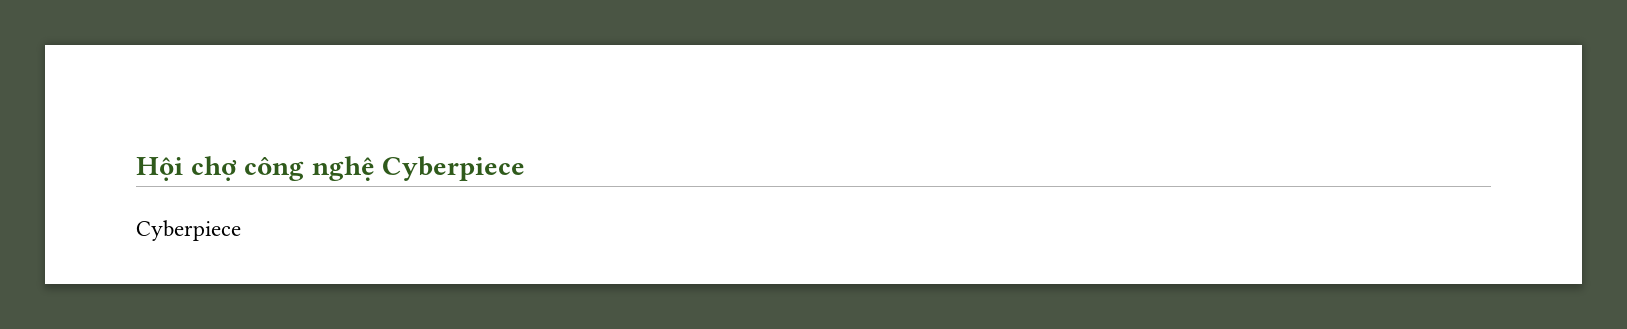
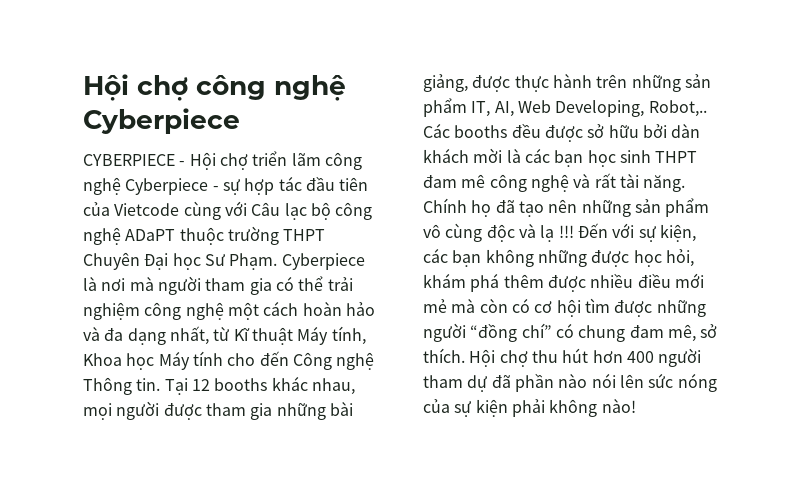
[136,220,241,241] Cyberpiece -> [83,151,362,170] [83,176,369,195] [83,201,373,220] [83,226,326,245] [83,252,365,270] [83,276,353,295] [83,301,375,320] [83,326,366,345] [83,351,375,370] [83,376,355,395] [83,401,353,420] [423,73,711,92] [423,98,707,117] [423,123,701,142] [423,148,698,167] [423,173,686,192] [423,198,710,217] [423,223,696,242] [423,248,694,267] [423,273,704,292] [423,298,706,317] [423,323,718,342] [423,348,702,367] [423,373,717,392] [423,398,636,417] CYBERPIECE - Hội chợ triển lãm công nghệ Cyberpiece - sự hợp tác đầu tiên của Vietcode cùng với Câu lạc bộ công nghệ ADaPT thuộc trường THPT Chuyên Đại học Sư Phạm. Cyberpiece là nơi mà người tham gia có thể trải nghiệm công nghệ một cách hoàn hảo và đa dạng nhất, từ Kĩ thuật Máy tính, Khoa học Máy tính cho đến Công nghệ Thông tin. Tại 12 booths khác nhau, mọi người được tham gia những bài giảng, được thực hành trên những sản phẩm IT, AI, Web Developing, Robot,.. Các booths đều được sở hữu bởi dàn khách mời là các bạn học sinh THPT đam mê công nghệ và rất tài năng. Chính họ đã tạo nên những sản phẩm vô cùng độc và lạ !!! Đến với sự kiện, các bạn không những được học hỏi, khám phá thêm được nhiều điều mới mẻ mà còn có cơ hội tìm được những người “đồng chí” có chung đam mê, sở thích. Hội chợ thu hút hơn 400 người tham dự đã phần nào nói lên sức nóng của sự kiện phải không nào!

